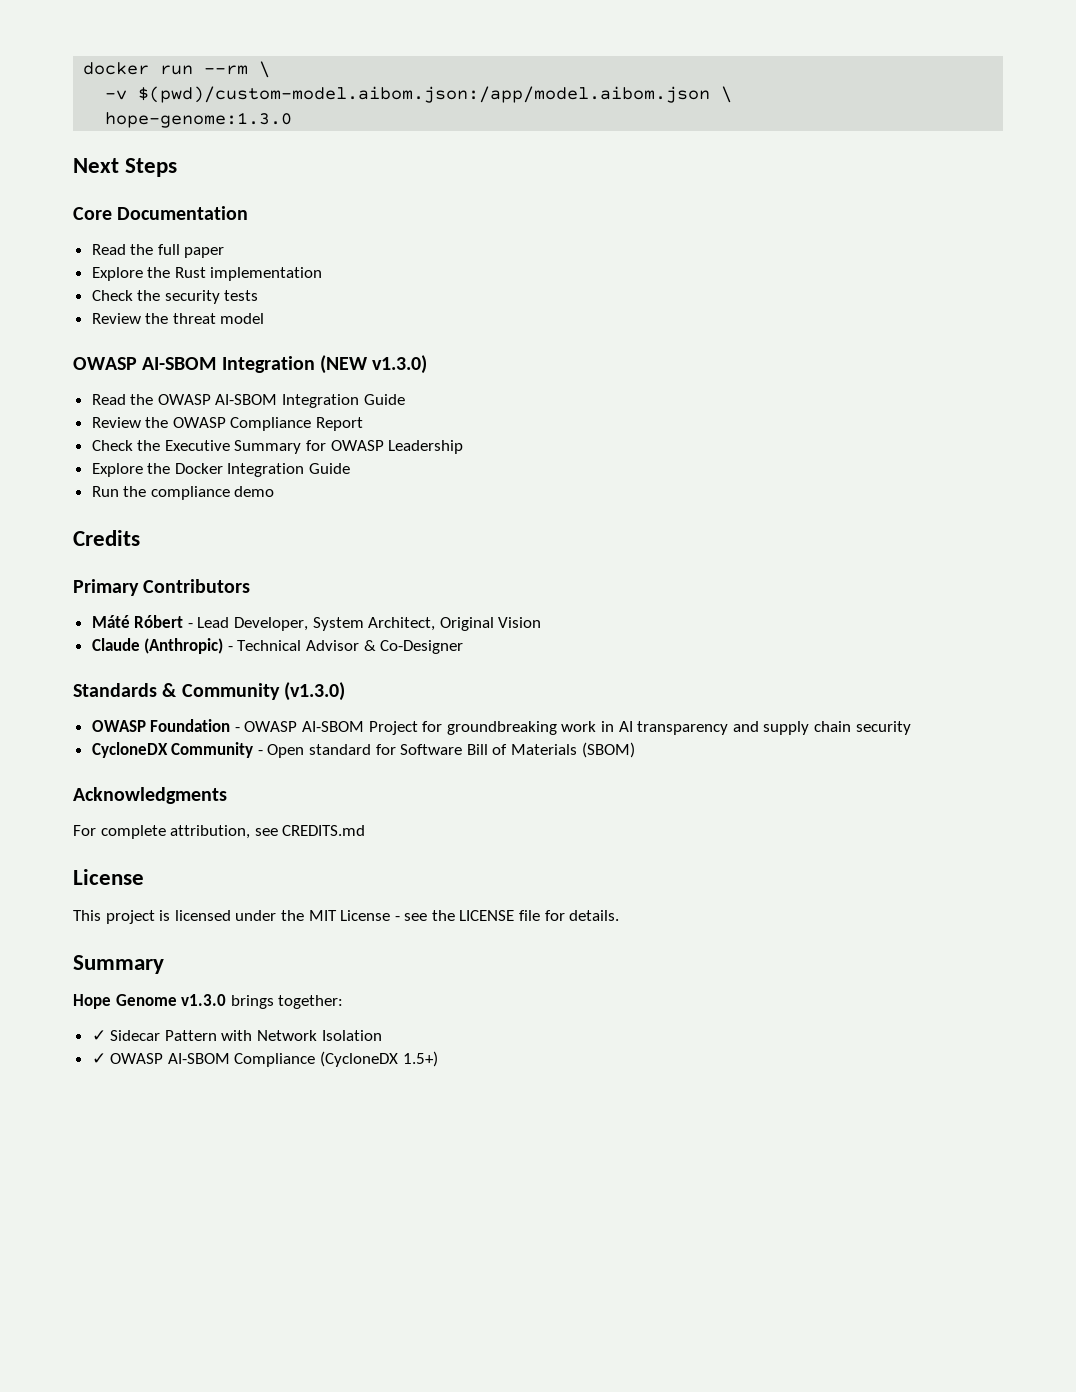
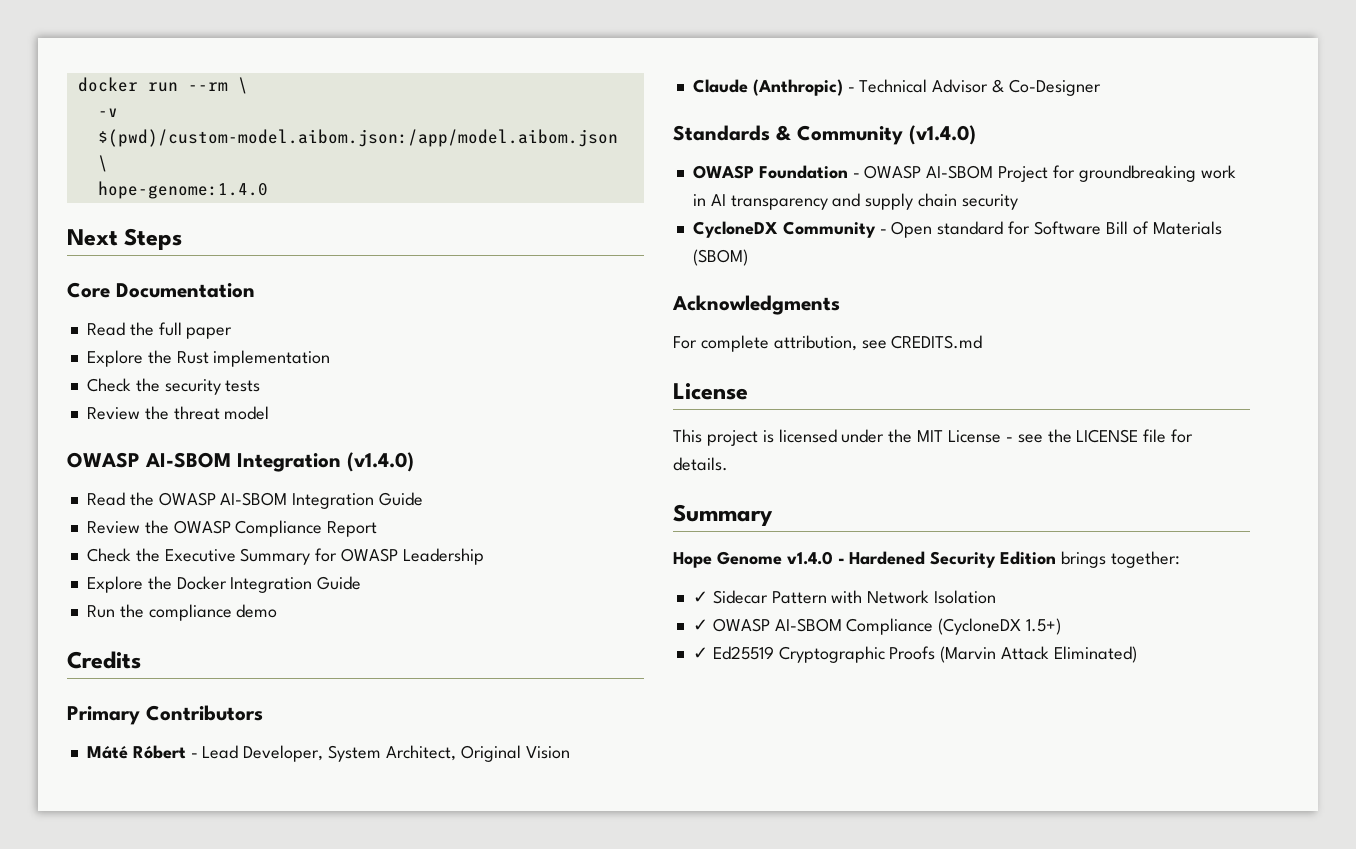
[105,112,293,128] hope-genome:1.3.0 -> [97,181,268,199] hope-genome:1.4.0
[319,355,428,374] (NEW v1.3.0) -> [347,452,414,472] (v1.4.0)
[283,682,345,701] (v1.3.0) -> [909,125,976,145] (v1.4.0)
[181,994,227,1006] v1.3.0 -> [786,551,1057,568] v1.4.0 - Hardened Security Edition
(438, 1059) none -> [692,646,1137,663] // ✓ Ed25519 Cryptographic Proofs (Marvin Attack Eliminated)

